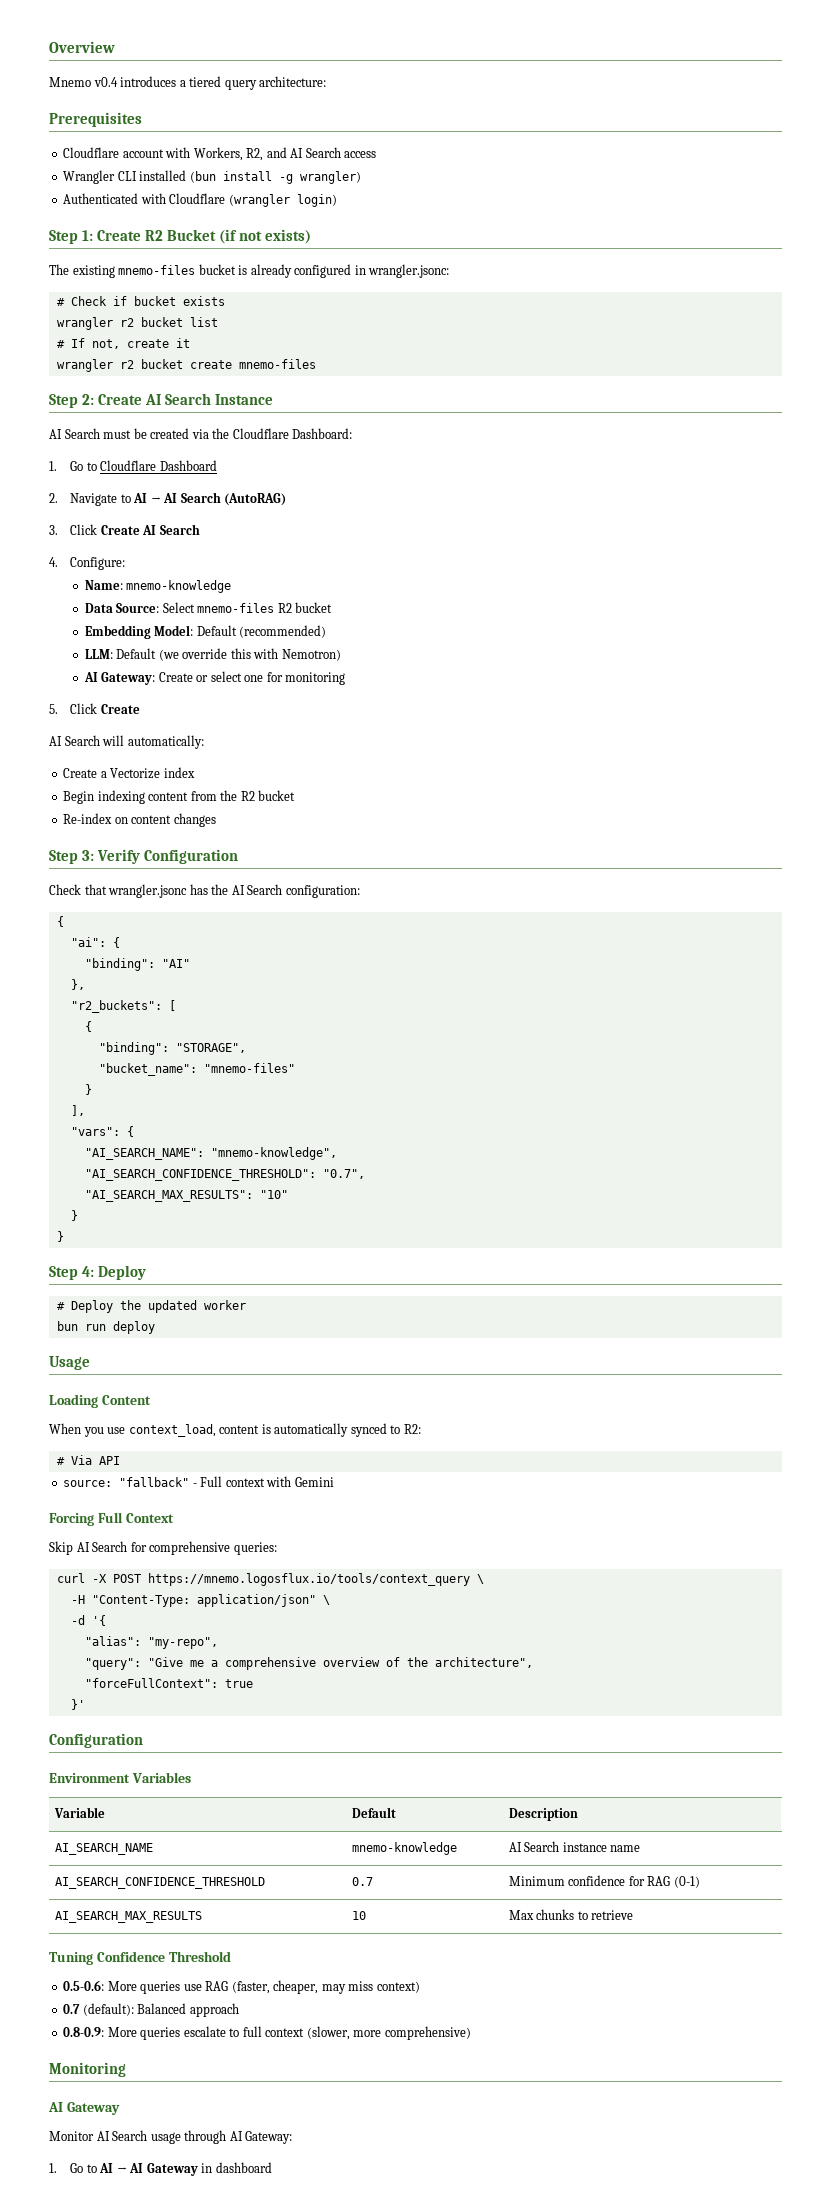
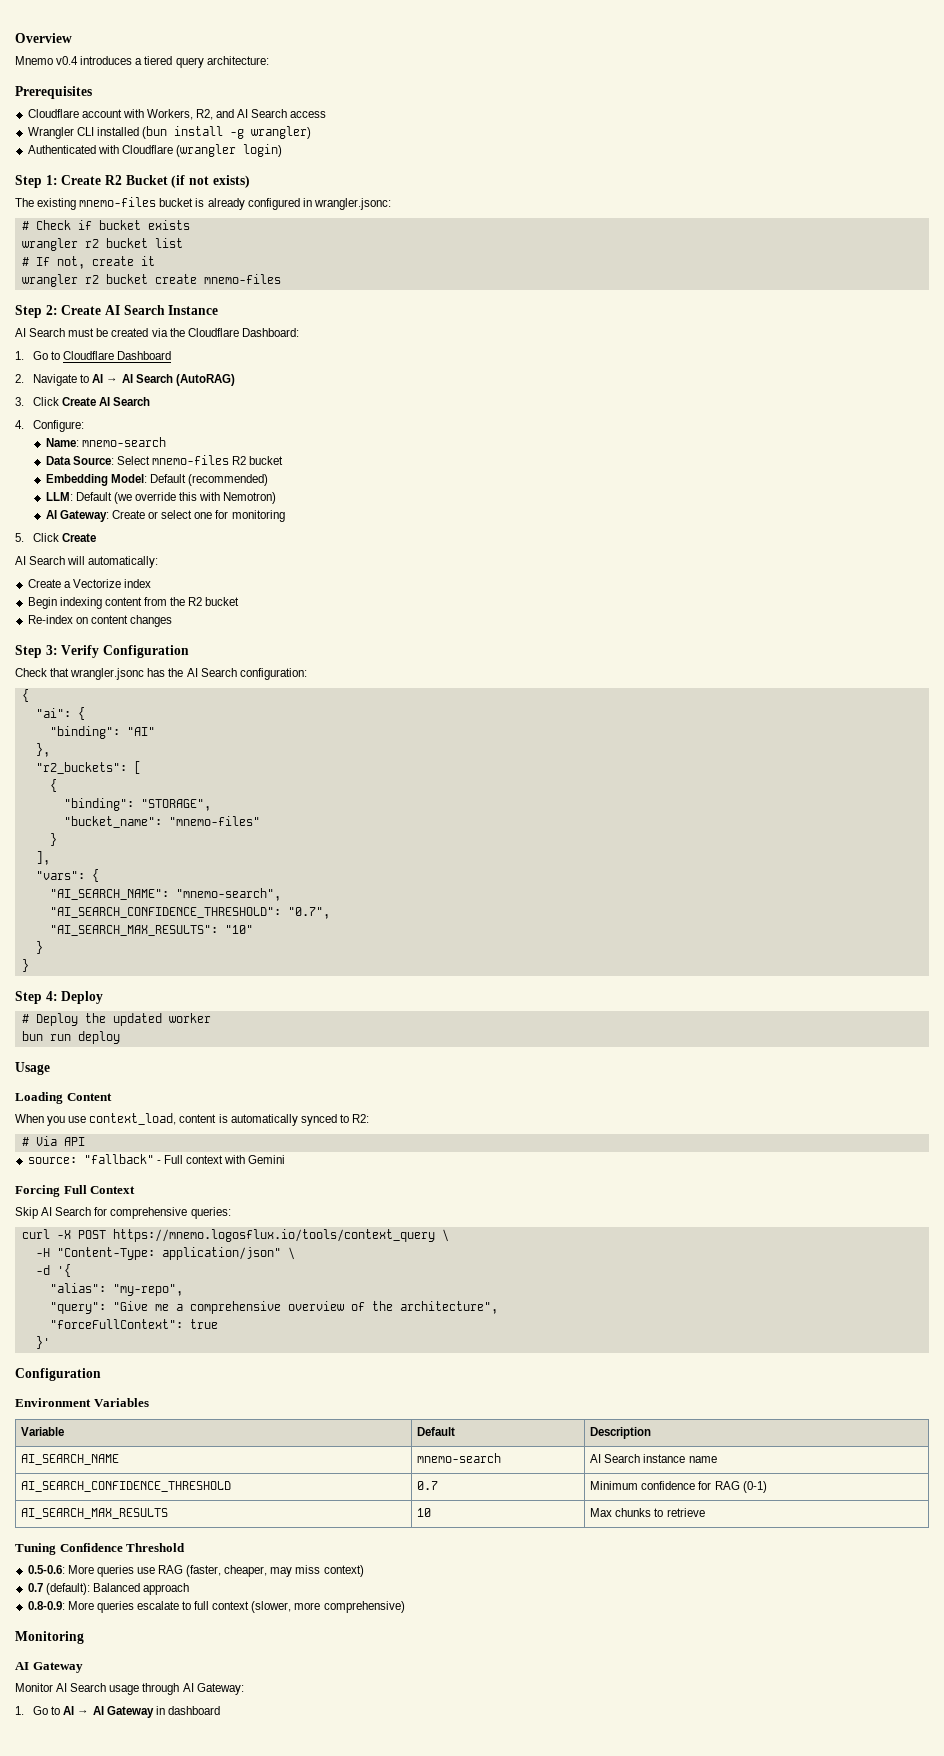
[126,580,232,593] mnemo-knowledge -> [81,437,166,447] mnemo-search
[210,1147,337,1160] "mnemo-knowledge", -> [175,888,281,901] "mnemo-search",
[351,1842,457,1855] mnemo-knowledge -> [417,1453,502,1463] mnemo-search

